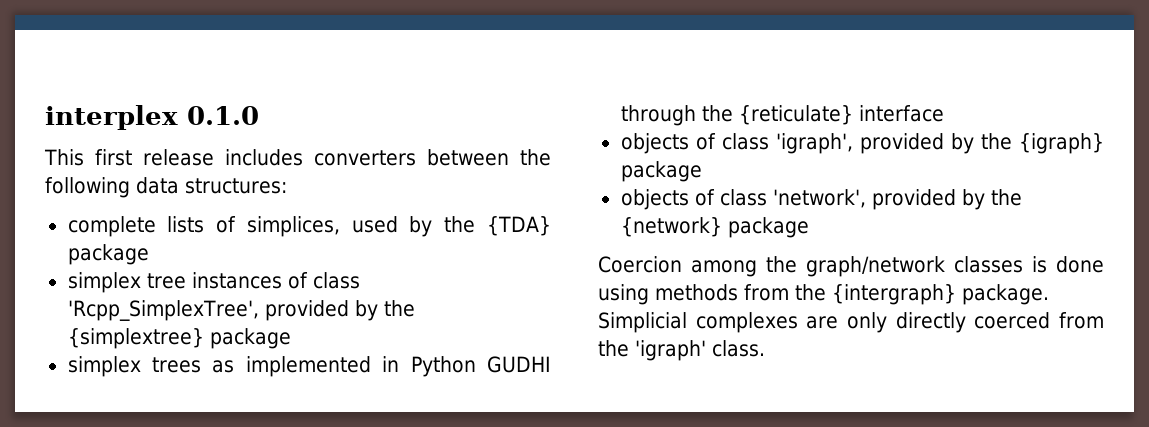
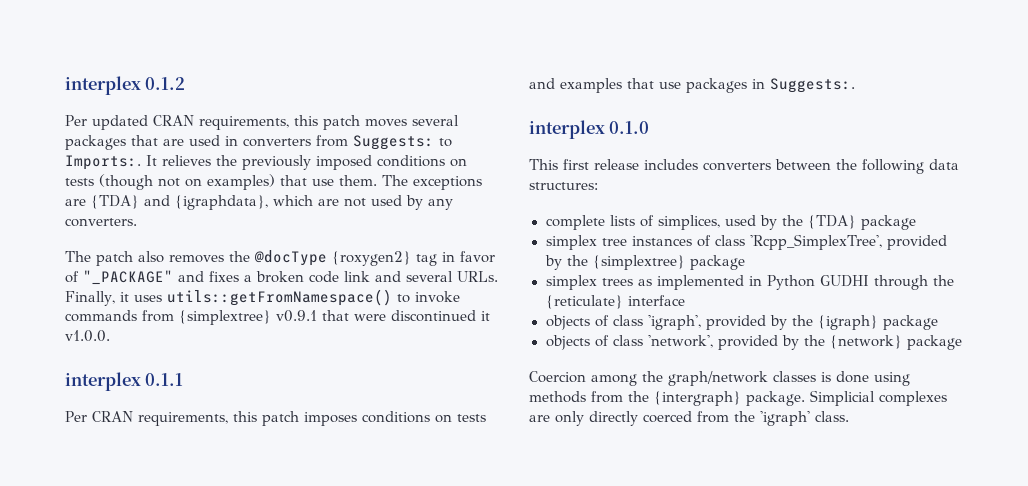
[45,105,178,130] interplex -> [65,76,186,95] [65,115,459,130] [65,135,452,150] [65,155,467,170] [65,174,482,190] [65,195,453,210] [65,218,137,227] [65,250,495,266] [65,270,498,285] [65,289,460,306] [65,310,490,325] [65,330,110,342] [65,372,184,391] [65,411,486,426] [529,78,855,93] [529,120,605,139] interplex 0.1.2 // Per updated CRAN requirements, this patch moves several packages that are used in converters from Suggests: to Imports:. It relieves the previously imposed conditions on tests (though not on examples) that use them. The exceptions are {TDA} and {igraphdata}, which are not used by any converters. // The patch also removes the @docType {roxygen2} tag in favor of "_PACKAGE" and fixes a broken code link and several URLs. Finally, it uses utils::getFromNamespace() to invoke commands from {simplextree} v0.9.1 that were discontinued it v1.0.0. // interplex 0.1.1 // Per CRAN requirements, this patch imposes conditions on tests and examples that use packages in Suggests:. // interplex

